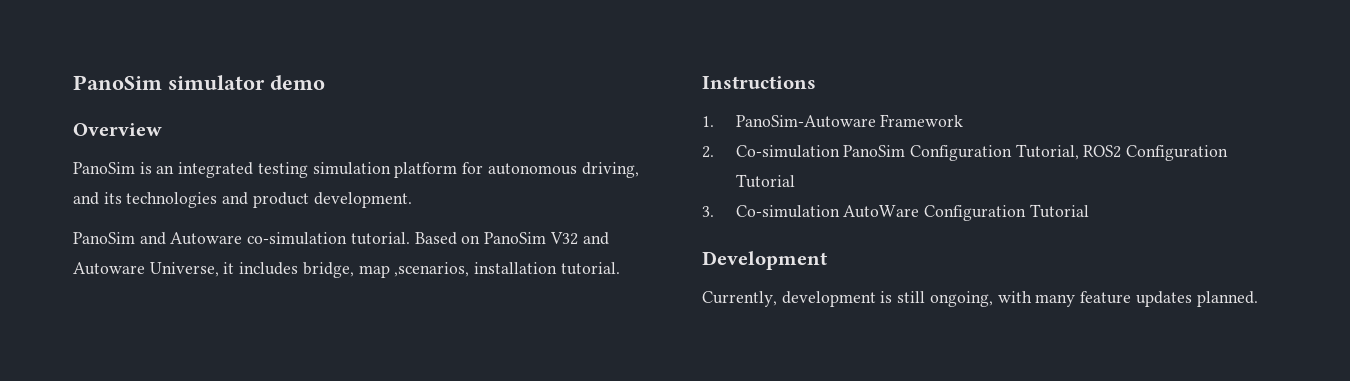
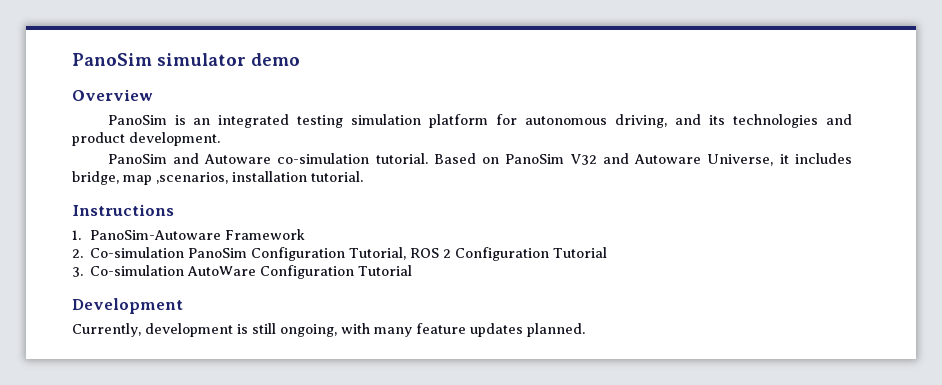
[1083,145,1122,158] ROS2 -> [410,248,452,258] ROS 2

